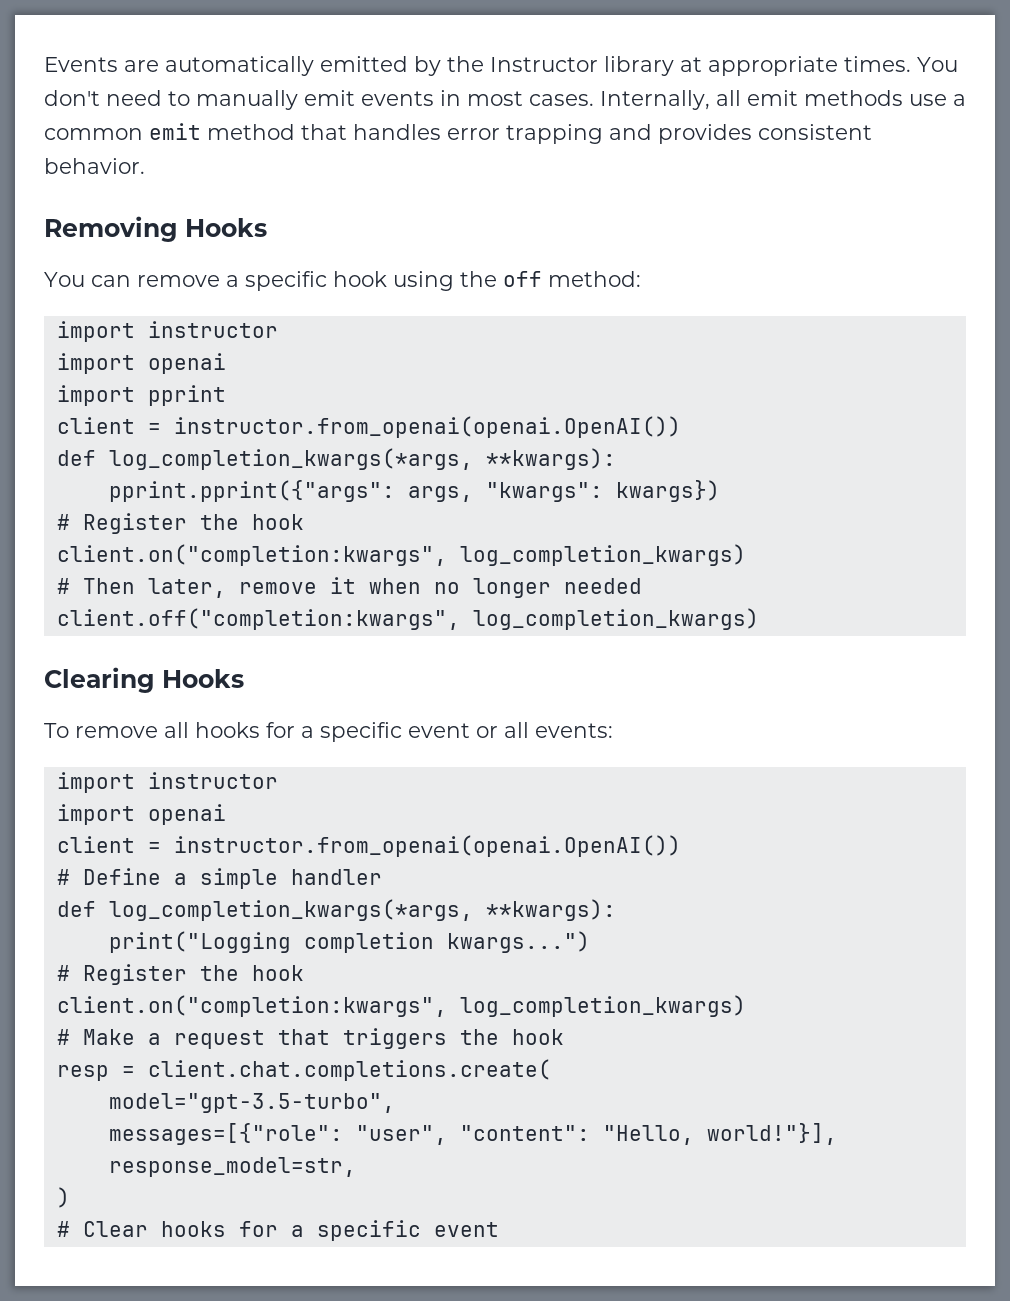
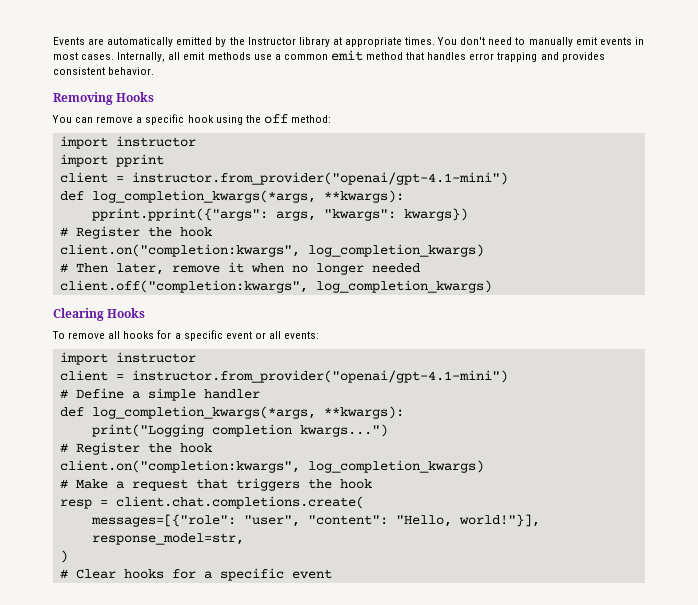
[56,353,226,374] // import openai -> (196, 141) none
[173,416,681,438] instructor.from_openai(openai.OpenAI()) -> [131,172,508,185] instructor.from_provider("openai/gpt-4.1-mini")
[56,804,226,825] [56,835,681,857] // import openai // client = instructor.from_openai(openai.OpenAI()) -> [59,370,508,383] // client = instructor.from_provider("openai/gpt-4.1-mini")
[108,1093,395,1113] // model="gpt-3.5-turbo", -> (364, 502) none

